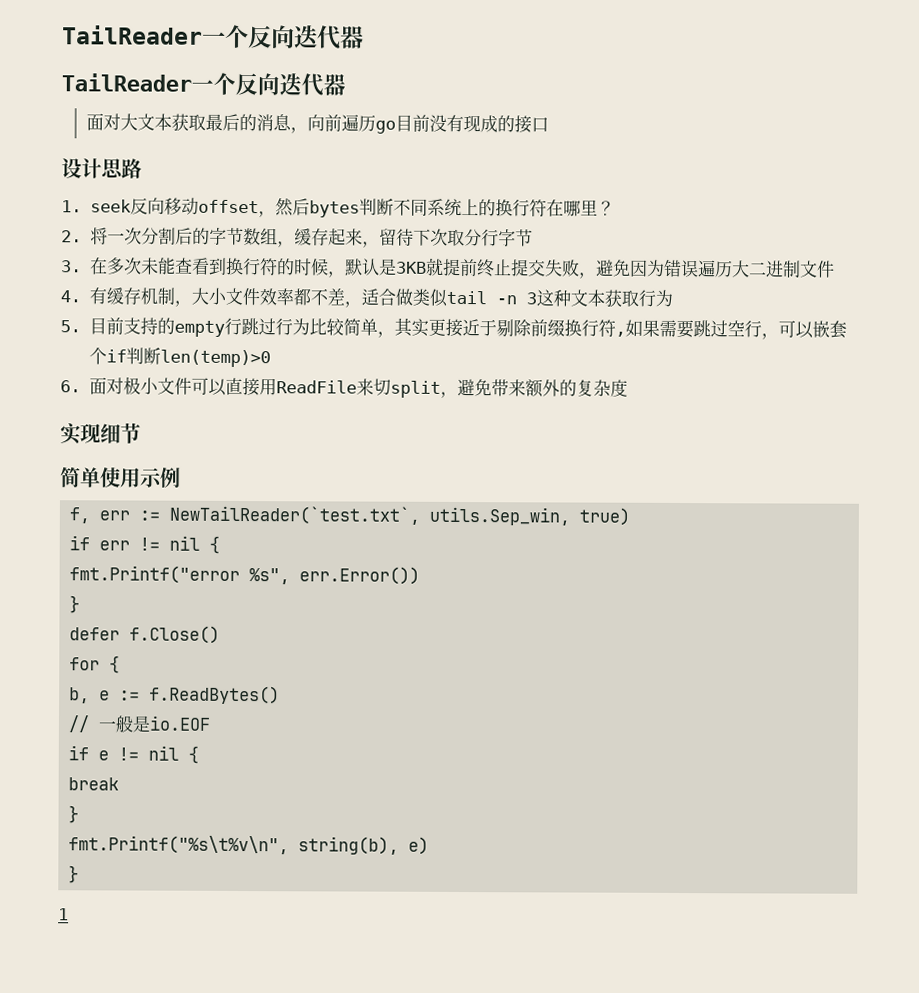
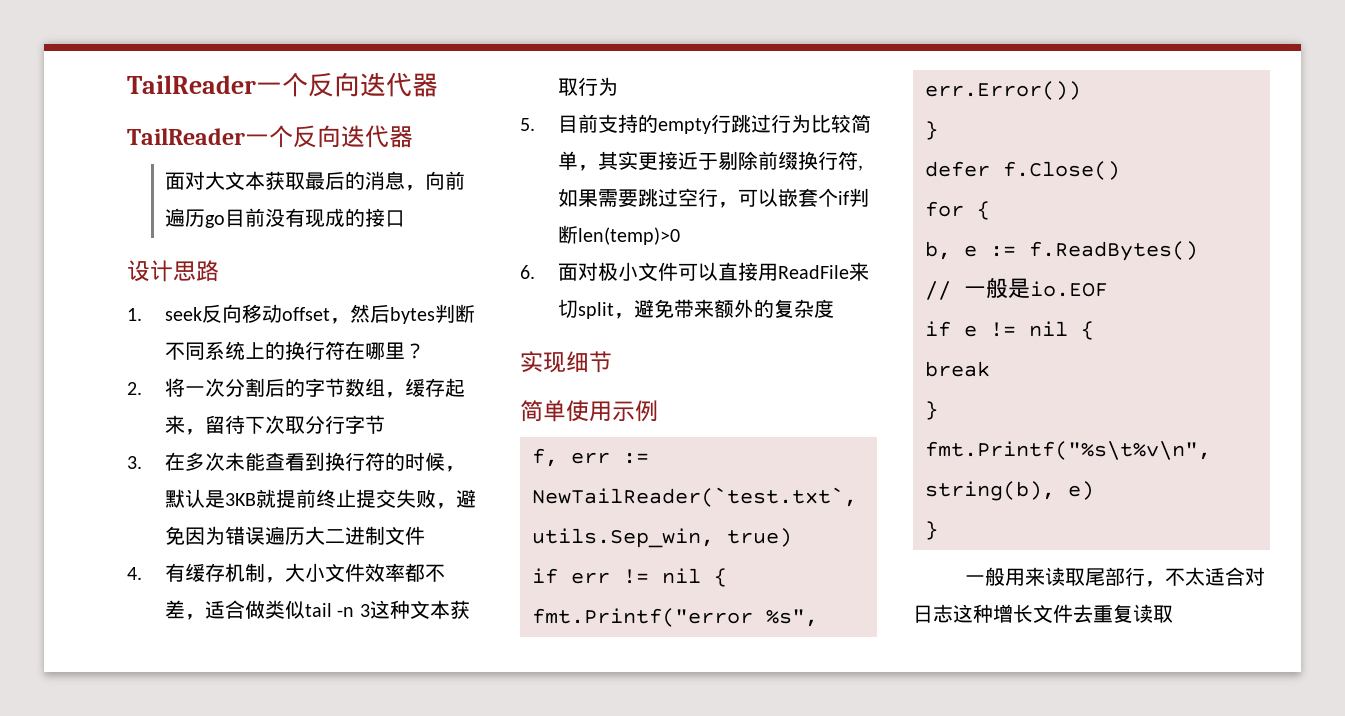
[58,908,69,921] 1 -> [964,567,1265,587] [913,604,1173,623] 一般用来读取尾部行，不太适合对日志这种增长文件去重复读取

